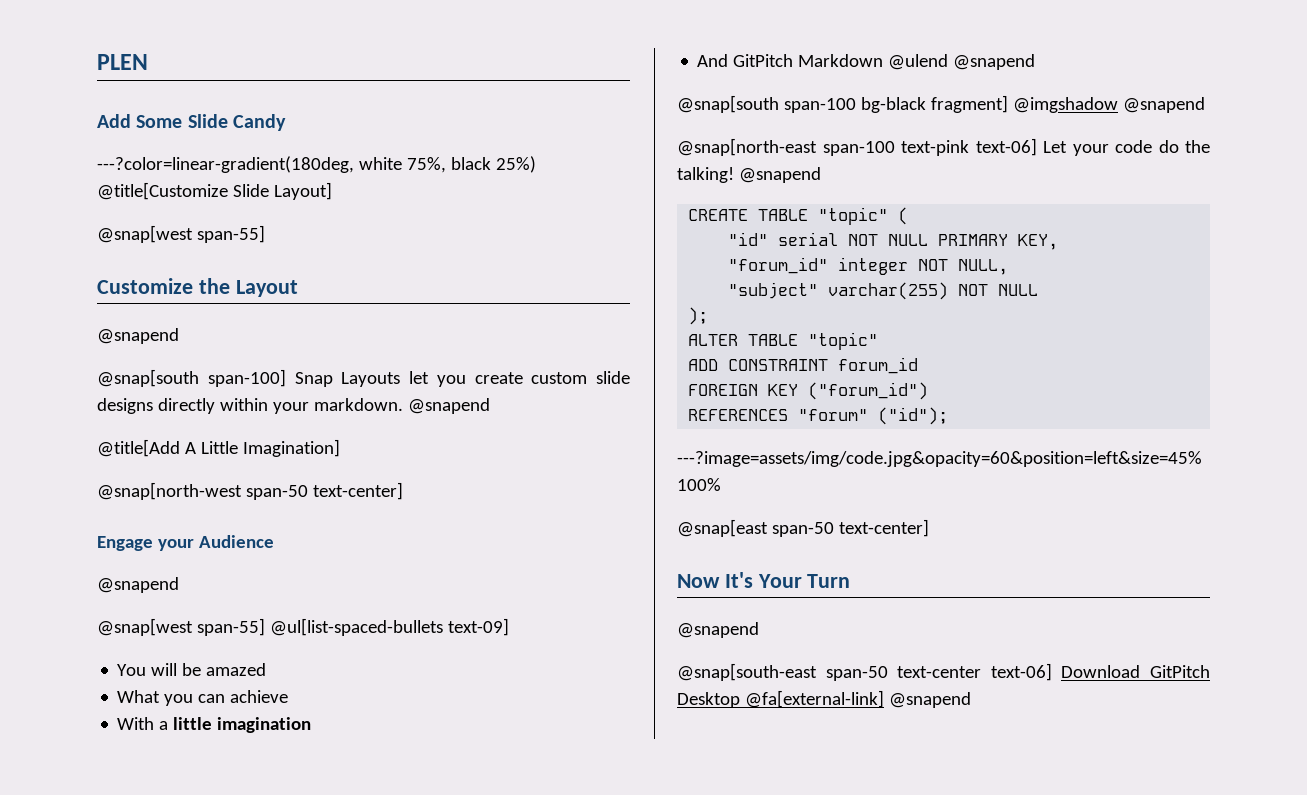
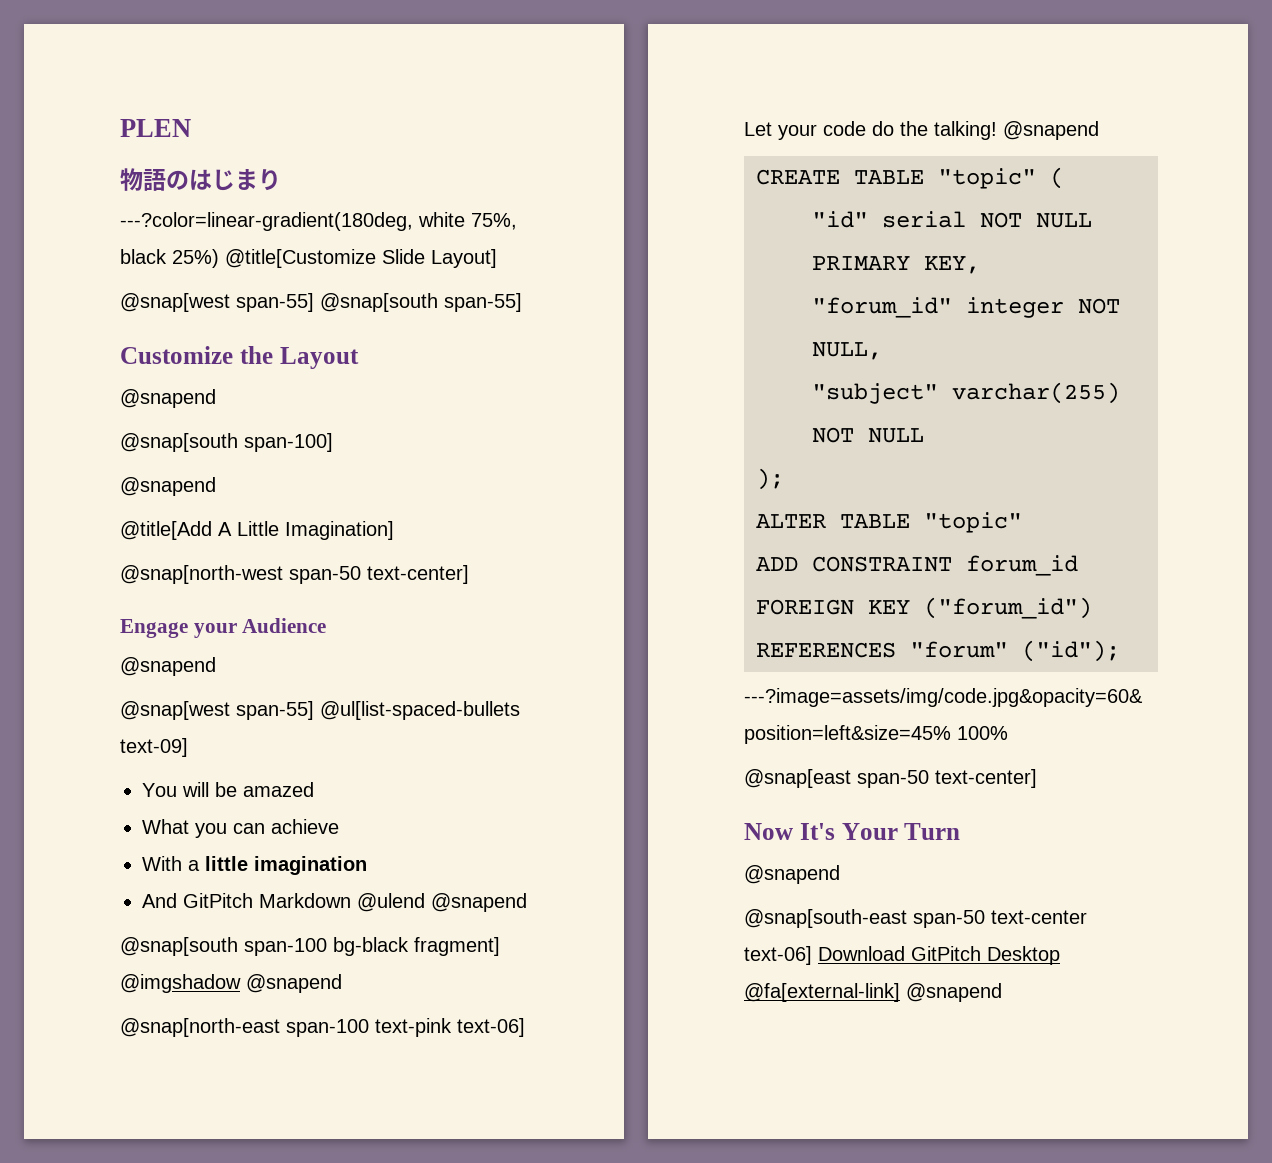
[97,114,287,131] Add Some Slide Candy -> [120,168,281,191] 物語のはじまり
(265, 234) none -> [320,293,522,312] @snap[south span-55]
[294,371,630,387] [97,398,403,414] Snap Layouts let you create custom slide designs directly within your markdown. -> (333, 442) //

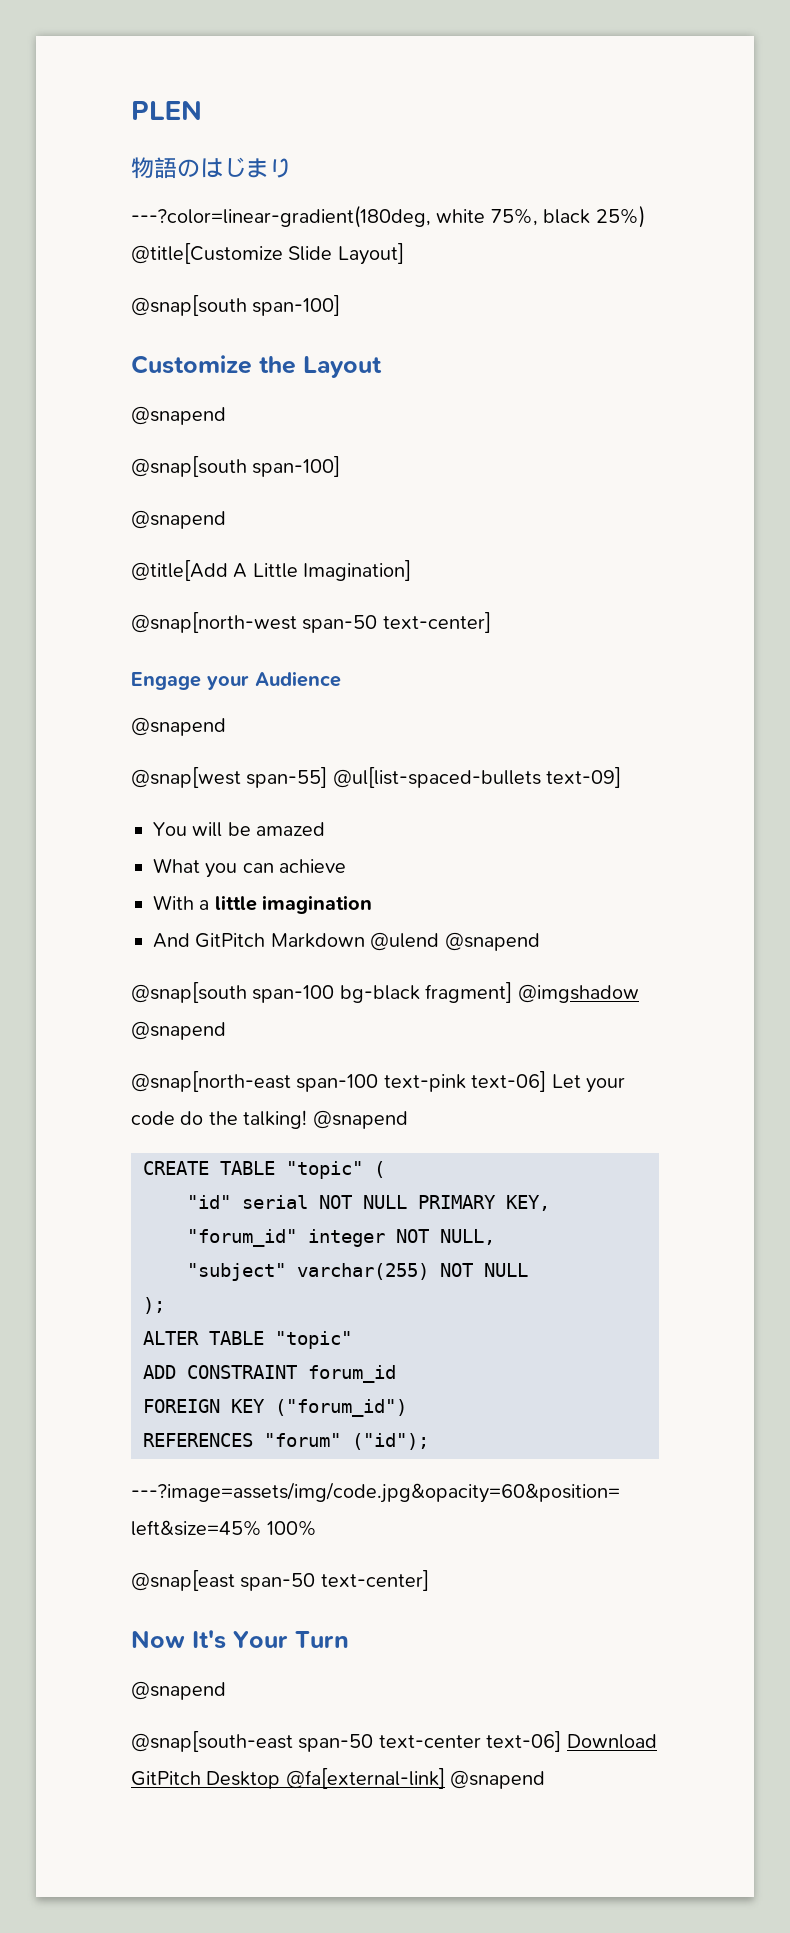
[120,293,522,312] @snap[west span-55] @snap[south span-55] -> [131,295,341,316] @snap[south span-100]

